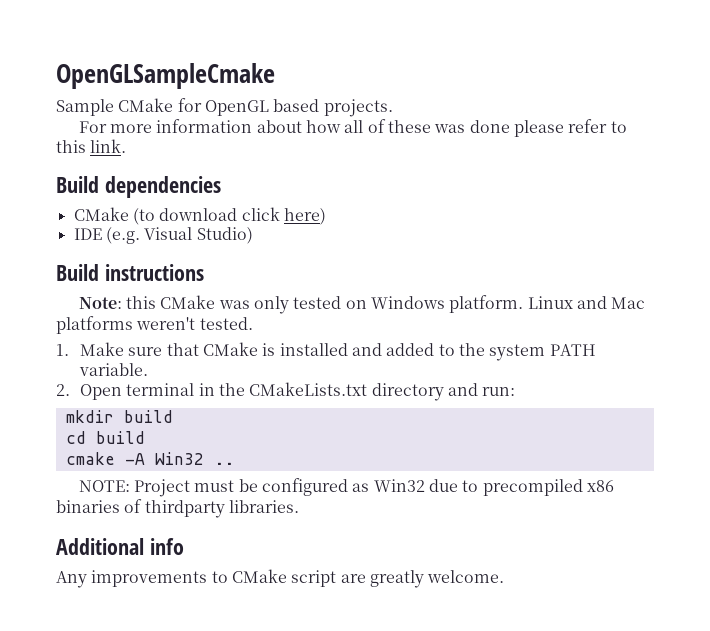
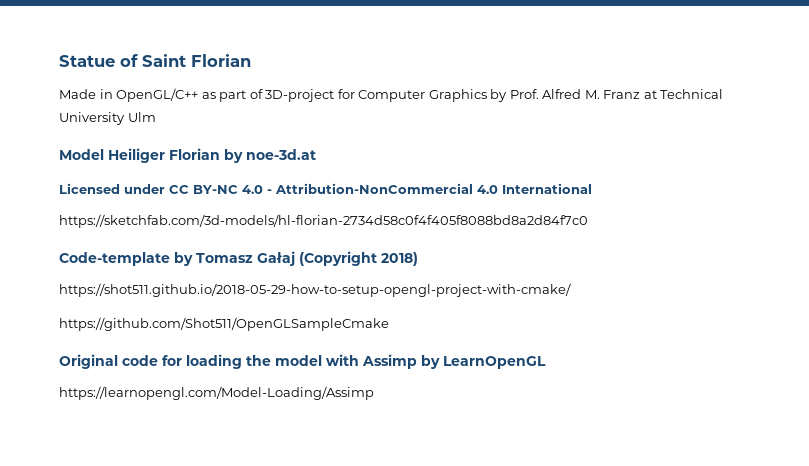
[56,63,275,89] [56,98,393,117] [78,119,627,137] [56,139,127,153] [56,176,221,198] [73,207,326,225] [73,227,253,244] [56,264,204,281] [78,295,646,314] [56,316,253,334] [56,342,596,361] [79,363,149,376] [56,382,516,401] [65,410,173,423] [65,431,145,444] [65,452,234,465] [78,478,614,497] [56,499,299,518] [56,538,184,555] [56,569,505,588] OpenGLSampleCmake // Sample CMake for OpenGL based projects. // For more information about how all of these was done please refer to this link. // Build dependencies // CMake (to download click here) // IDE (e.g. Visual Studio) // Build instructions // Note: this CMake was only tested on Windows platform. Linux and Mac platforms weren't tested. // 1. Make sure that CMake is installed and added to the system PATH variable. // 2. Open terminal in the CMakeLists.txt directory and run: // mkdir build // cd build // cmake -A Win32 .. // NOTE: Project must be configured as Win32 due to precompiled x86 binaries of thirdparty libraries. // Additional info // Any improvements to CMake script are greatly welcome. -> [59,54,251,67] [59,88,724,102] [59,112,156,125] [59,148,316,163] [59,183,592,194] [59,214,588,228] [59,251,418,266] [59,283,571,297] [59,317,389,331] [59,354,546,369] [59,386,374,400] Statue of Saint Florian // Made in OpenGL/C++ as part of 3D-project for Computer Graphics by Prof. Alfred M. Franz at Technical University Ulm // Model Heiliger Florian by noe-3d.at // Licensed under CC BY-NC 4.0 - Attribution-NonCommercial 4.0 International // https://sketchfab.com/3d-models/hl-florian-2734d58c0f4f405f8088bd8a2d84f7c0 // Code-template by Tomasz Gałaj (Copyright 2018) // https://shot511.github.io/2018-05-29-how-to-setup-opengl-project-with-cmake/ // https://github.com/Shot511/OpenGLSampleCmake // Original code for loading the model with Assimp by LearnOpenGL // https://learnopengl.com/Model-Loading/Assimp

